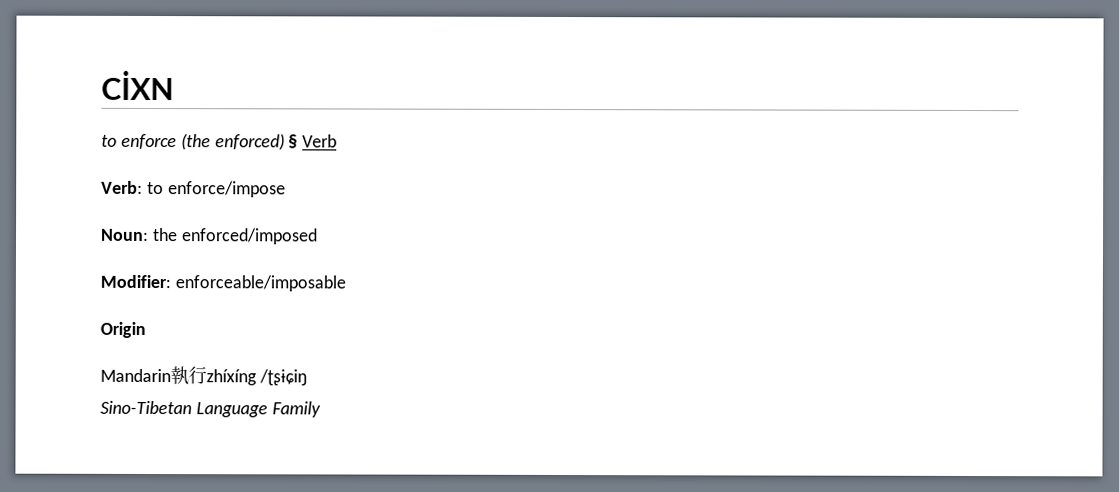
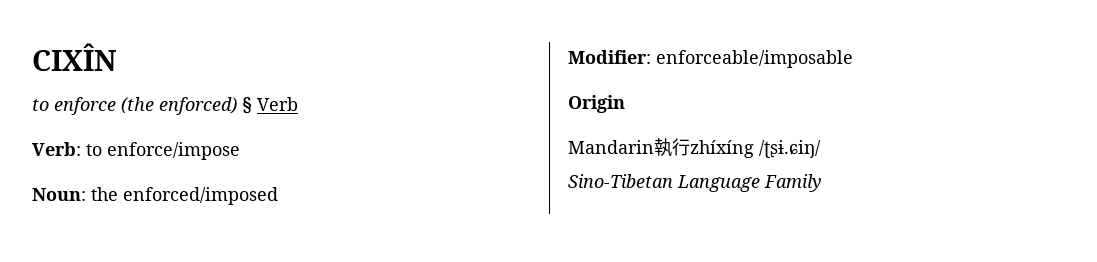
[101,70,174,101] CİXN -> [32,43,116,71] CIXÎN
[258,369,307,386] /ʈʂɨɕiŋ -> [759,140,821,158] /ʈʂɨ.ɕiŋ/

